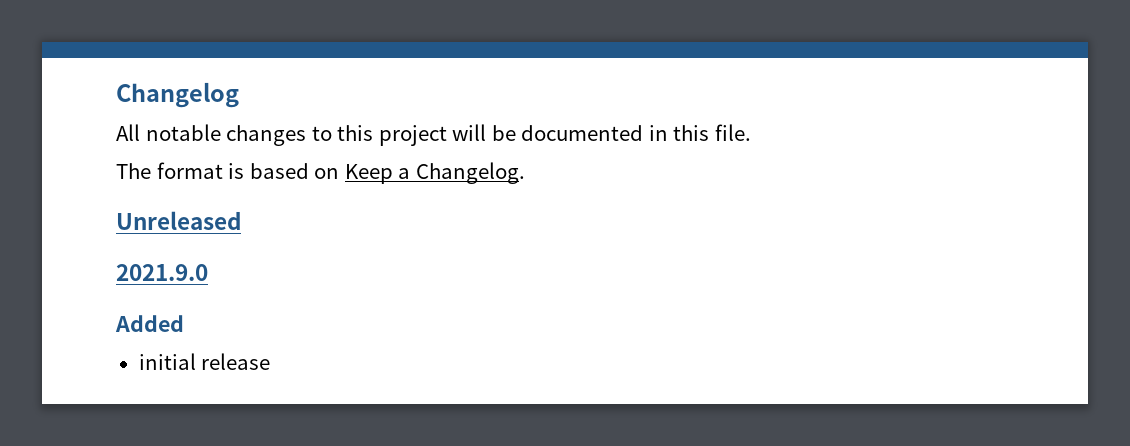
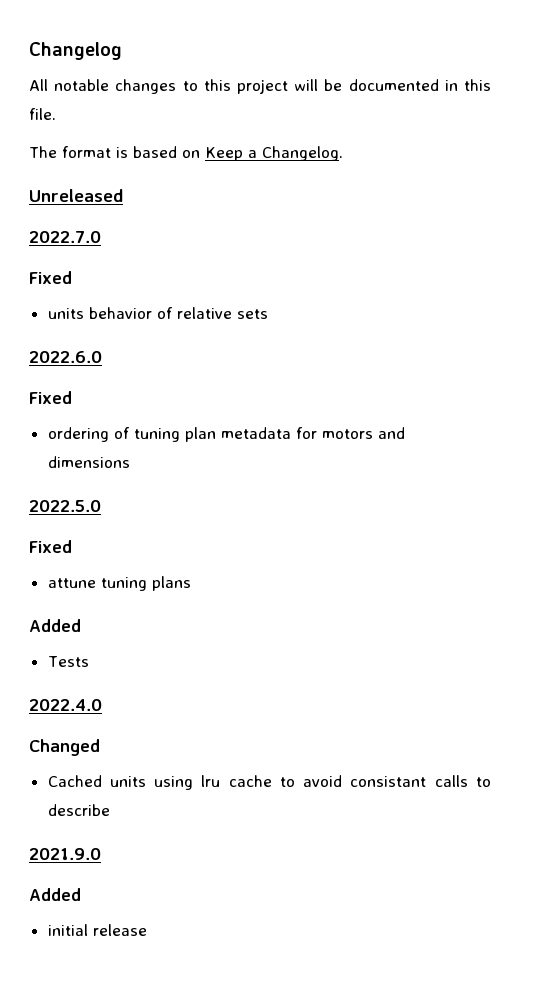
(241, 220) none -> [29,231,101,243] [29,271,72,284] [47,307,268,319] [29,351,102,363] [29,391,72,404] [47,427,405,442] [47,456,130,468] [29,500,101,512] [29,540,72,553] [47,576,191,591] [29,619,81,632] [47,656,89,667] [29,699,102,711] [29,739,100,756] [47,775,491,790] [47,804,110,816] // 2022.7.0 // Fixed // units behavior of relative sets // 2022.6.0 // Fixed // ordering of tuning plan metadata for motors and dimensions // 2022.5.0 // Fixed // attune tuning plans // Added // Tests // 2022.4.0 // Changed // Cached units using lru cache to avoid consistant calls to describe

